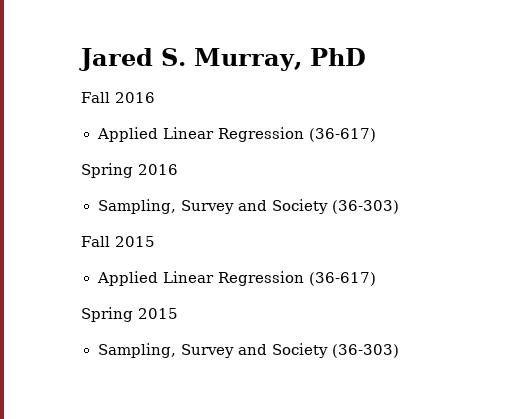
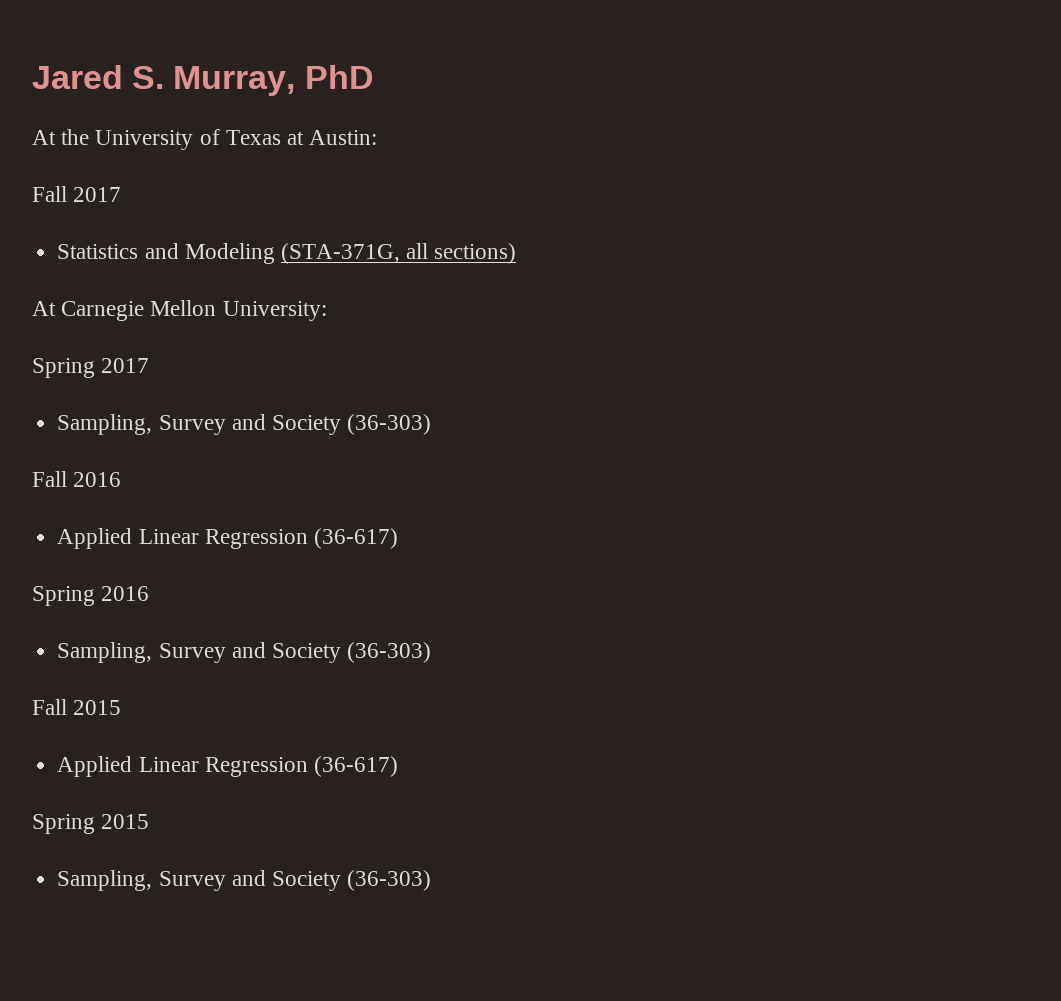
(366, 57) none -> [32,129,378,150] [32,186,122,202] [57,243,517,264] [32,300,327,321] [32,358,150,378] [57,414,432,435] // At the University of Texas at Austin: // Fall 2017 // Statistics and Modeling (STA-371G, all sections) // At Carnegie Mellon University: // Spring 2017 // Sampling, Survey and Society (36-303)

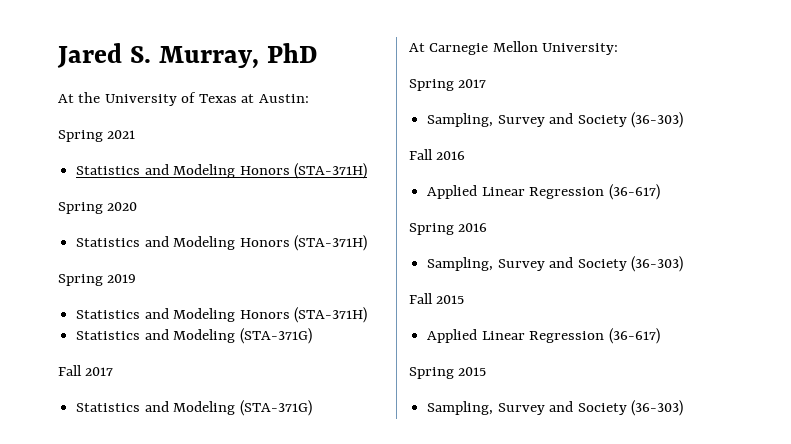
(378, 137) none -> [58,130,136,142] [76,163,367,179] [58,202,138,214] [76,235,367,251] [58,274,137,286] [76,307,367,323] [76,328,312,344] // Spring 2021 // Statistics and Modeling Honors (STA-371H) // Spring 2020 // Statistics and Modeling Honors (STA-371H) // Spring 2019 // Statistics and Modeling Honors (STA-371H) // Statistics and Modeling (STA-371G)
[280,243,517,264] (STA-371G, all sections) -> [239,400,312,416] (STA-371G)

